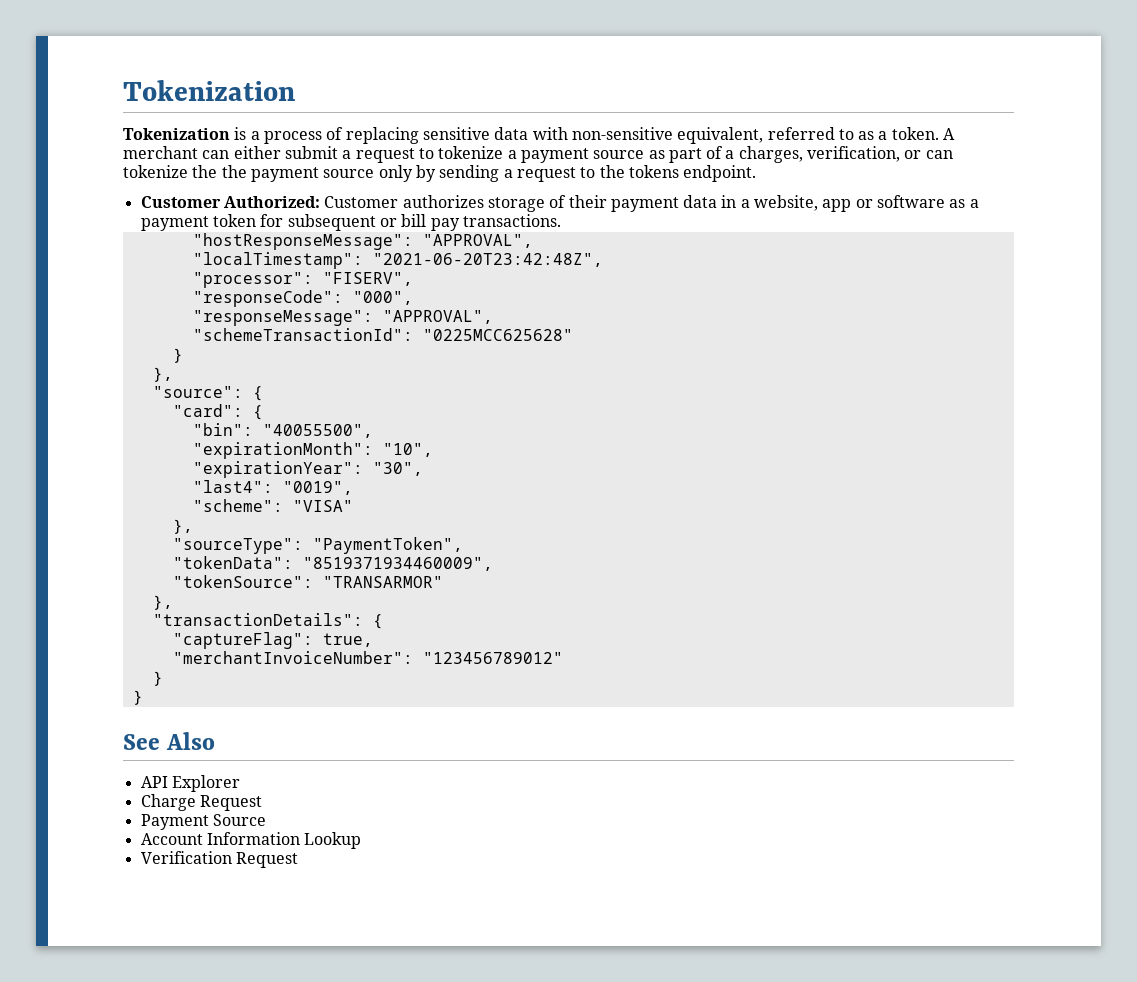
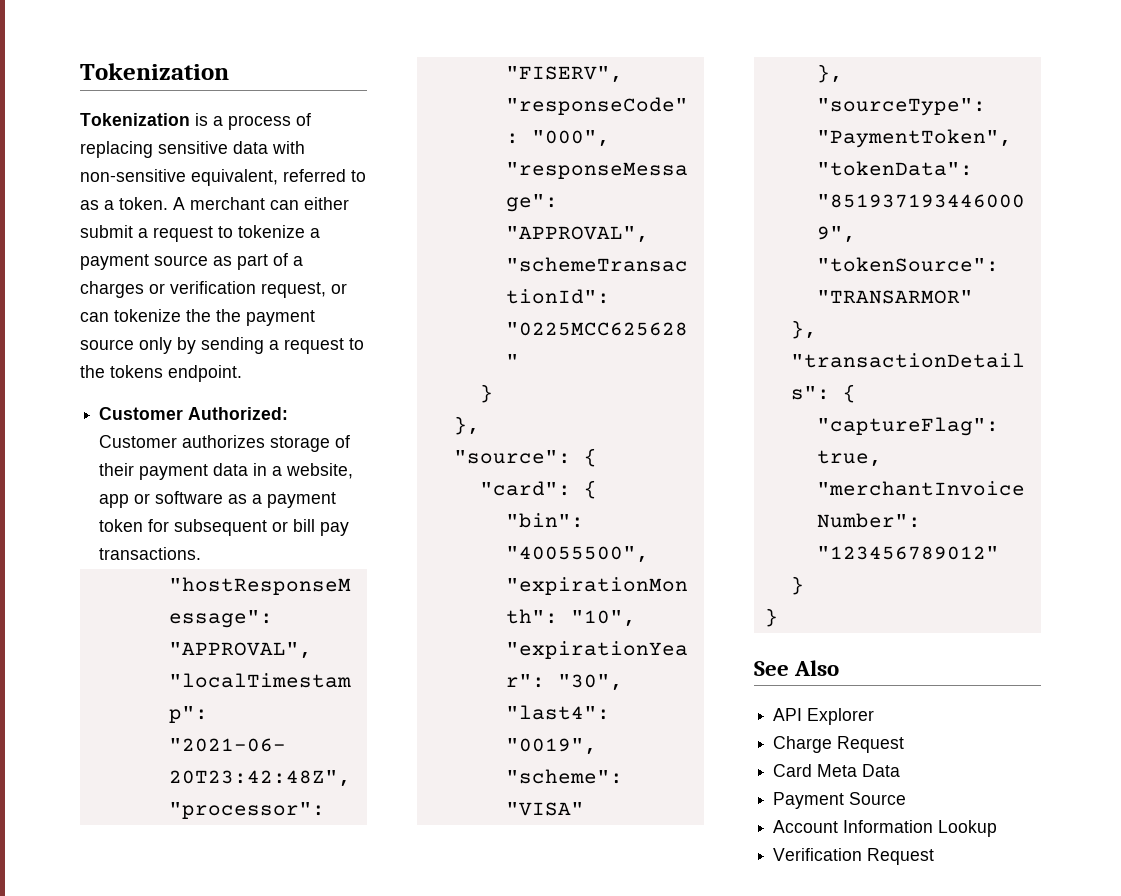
[738,146,901,163] charges, verification, -> [80,281,326,298] charges or verification request,
(262, 803) none -> [773,764,901,777] // Card Meta Data

